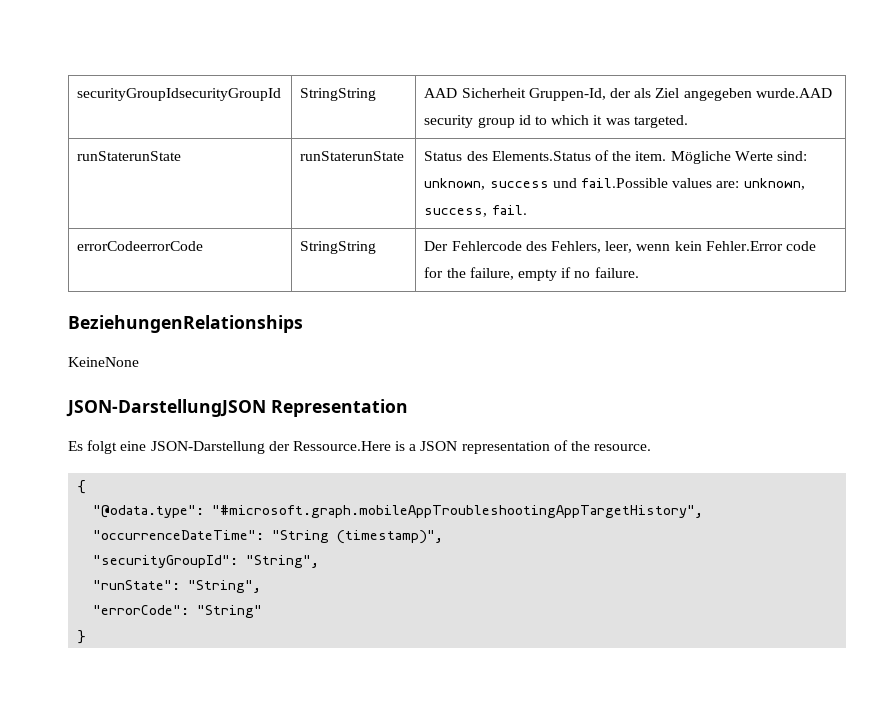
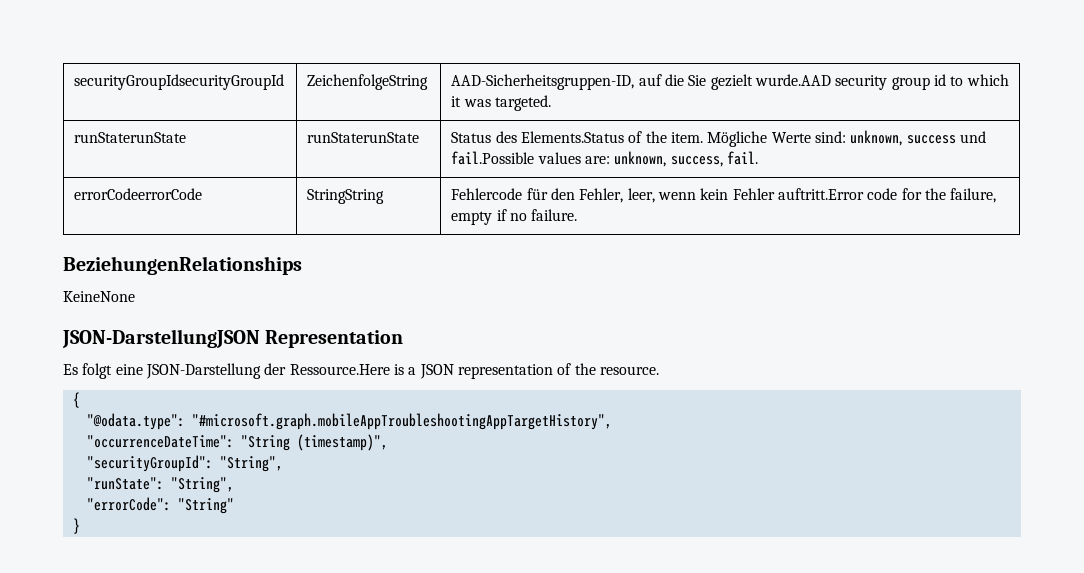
[300,88,377,101] [424,88,752,101] StringString | AAD Sicherheit Gruppen-Id, der als Ziel angegeben -> [307,74,429,90] [451,74,753,90] ZeichenfolgeString | AAD-Sicherheitsgruppen-ID, auf die Sie gezielt
[424,241,601,253] Der Fehlercode des Fehlers, -> [451,188,624,203] Fehlercode für den Fehler,
[705,241,783,251] Fehler.Error -> [732,188,864,200] Fehler auftritt.Error

